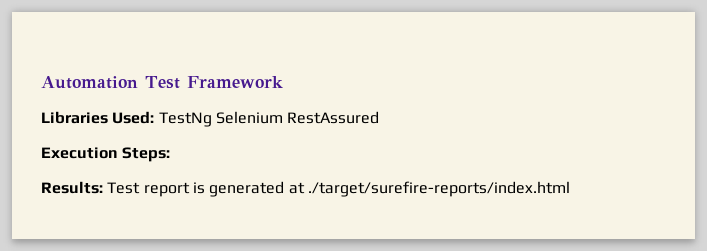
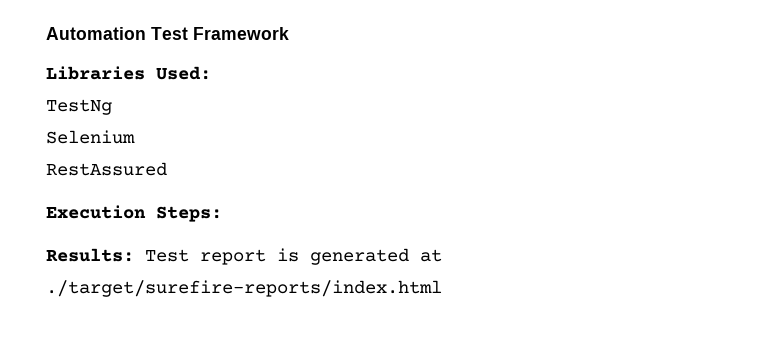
(155, 117) none -> (211, 73) //
(212, 119) none -> (112, 107) //
(283, 117) none -> (135, 137) //

